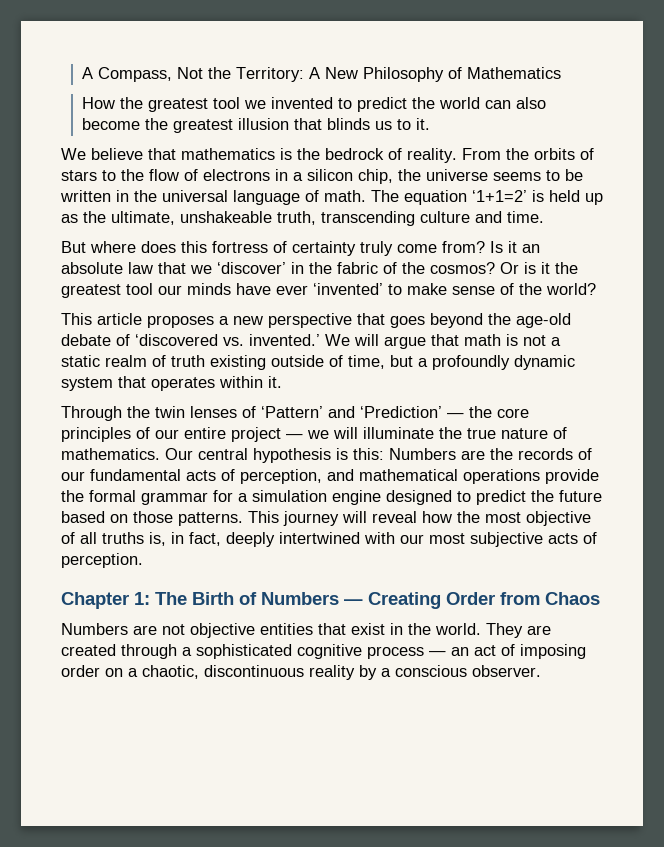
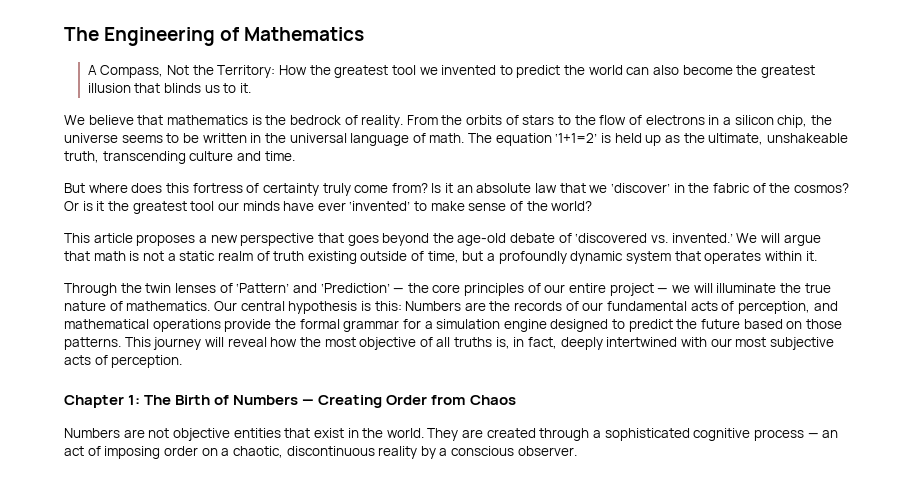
(82, 73) none -> [64,27,365,46] The Engineering of Mathematics //
[309,67,562,82] A New Philosophy of Mathematics // -> (276, 71) none

